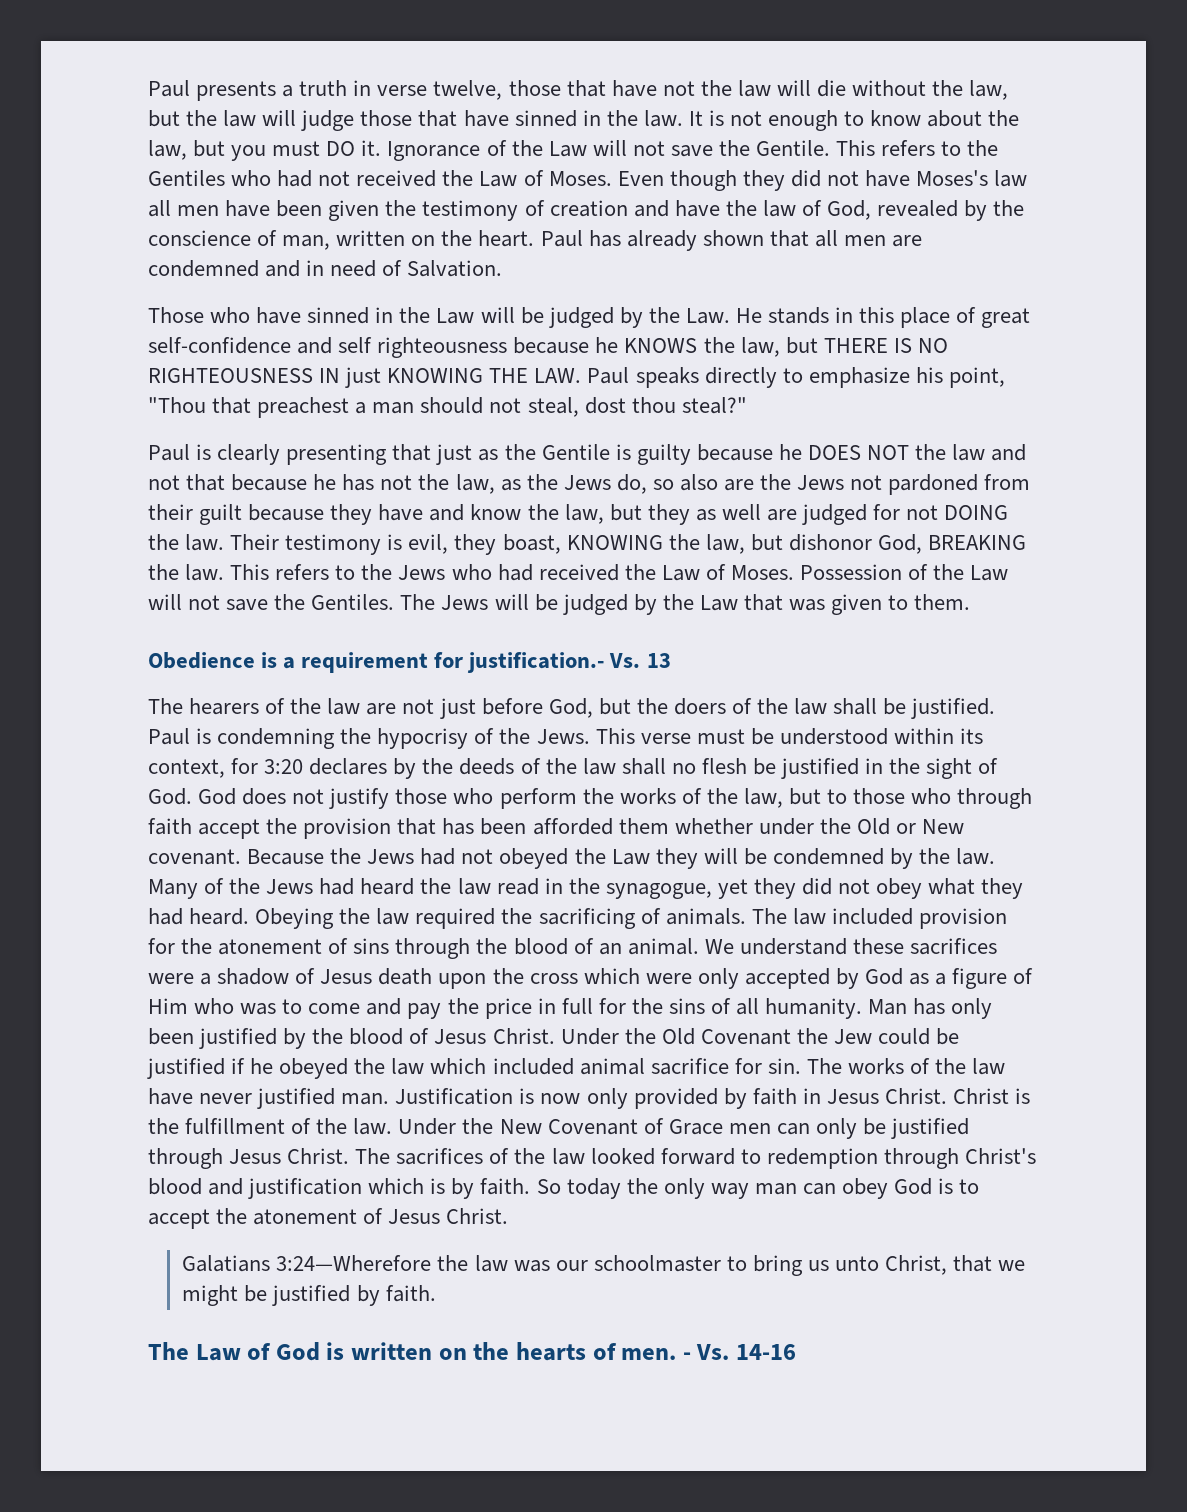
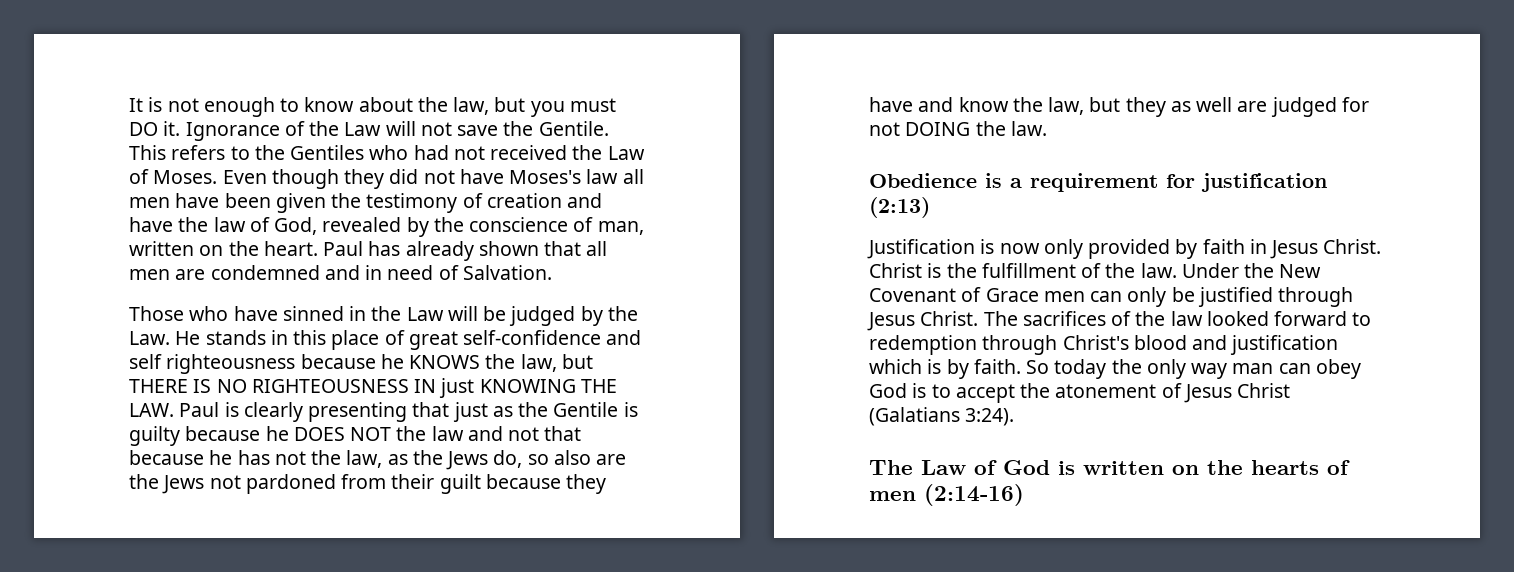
[148,80,1009,101] [148,110,683,131] Paul presents a truth in verse twelve, those that have not the law will die without the law, but the law will judge those that have sinned in the law. -> (129, 105) none
[635,367,1005,388] [148,397,747,418] [148,444,190,461] speaks directly to emphasize his point, "Thou that preachest a man should not steal, dost thou steal?" // Paul -> (220, 409) none
[230,534,1027,555] [148,564,1009,581] [148,594,971,615] Their testimony is evil, they boast, KNOWING the law, but dishonor God, BREAKING the law. This refers to the Jews who had received the Law of Moses. Possession of the Law will not save the Gentiles. The Jews will be judged by the Law that was given to them. -> (1047, 128) none
[467,652,671,673] [148,698,996,719] [148,728,984,749] [148,758,999,779] [148,788,1033,809] [148,818,965,839] [148,848,996,869] [148,878,1024,899] [148,908,1007,929] [148,938,998,959] [148,968,1034,989] [148,998,993,1019] [148,1028,960,1049] [147,1058,1006,1079] [148,1088,390,1109] justification.- Vs. 13 // The hearers of the law are not just before God, but the doers of the law shall be justified. Paul is condemning the hypocrisy of the Jews. This verse must be understood within its context, for 3:20 declares by the deeds of the law shall no flesh be justified in the sight of God. God does not justify those who perform the works of the law, but to those who through faith accept the provision that has been afforded them whether under the Old or New covenant. Because the Jews had not obeyed the Law they will be condemned by the law. Many of the Jews had heard the law read in the synagogue, yet they did not obey what they had heard. Obeying the law required the sacrificing of animals. The law included provision for the atonement of sins through the blood of an animal. We understand these sacrifices were a shadow of Jesus death upon the cross which were only accepted by God as a figure of Him who was to come and pay the price in full for the sins of all humanity. Man has only been justified by the blood of Jesus Christ. Under the Old Covenant the Jew could be justified if he obeyed the law which included animal sacrifice for sin. The works of the law have never justified man. -> [1201,173,1327,192] [869,197,930,218] justification (2:13) //
[446,1208,509,1224] [182,1255,1026,1276] [182,1285,436,1306] Christ. // Galatians 3:24—Wherefore the law was our schoolmaster to bring us unto Christ, that we might be justified by faith. -> [1237,383,1291,398] [869,407,1015,426] Christ (Galatians 3:24).
[621,1344,796,1360] men. - Vs. 14-16 -> [869,484,1024,506] men (2:14-16)

